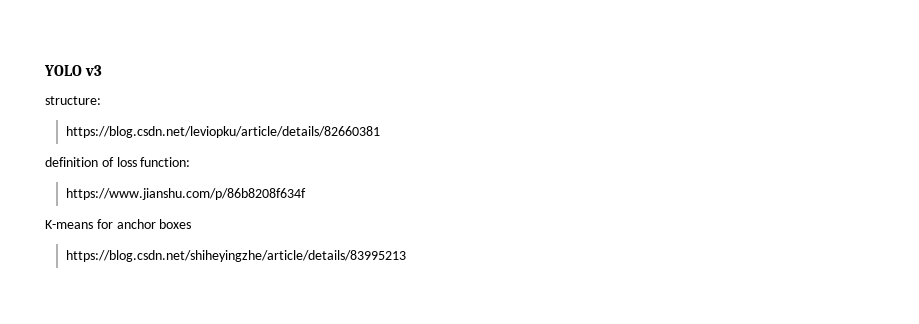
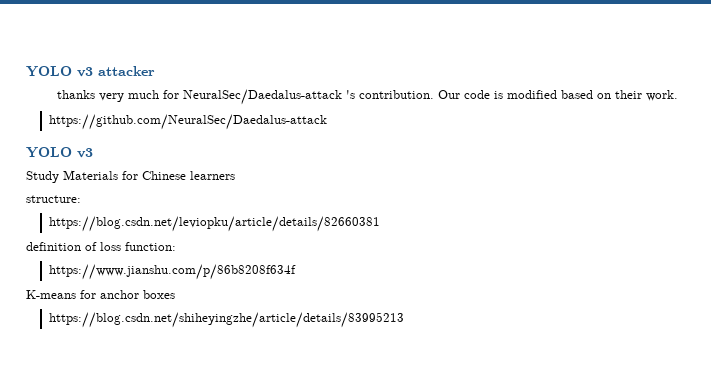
[44,65,103,76] YOLO v3 -> [26,66,155,77] [57,89,679,105] [49,114,328,130] [26,147,93,158] [26,170,235,183] YOLO v3 attacker // thanks very much for NeuralSec/Daedalus-attack 's contribution. Our code is modified based on their work. // https://github.com/NeuralSec/Daedalus-attack // YOLO v3 // Study Materials for Chinese learners

